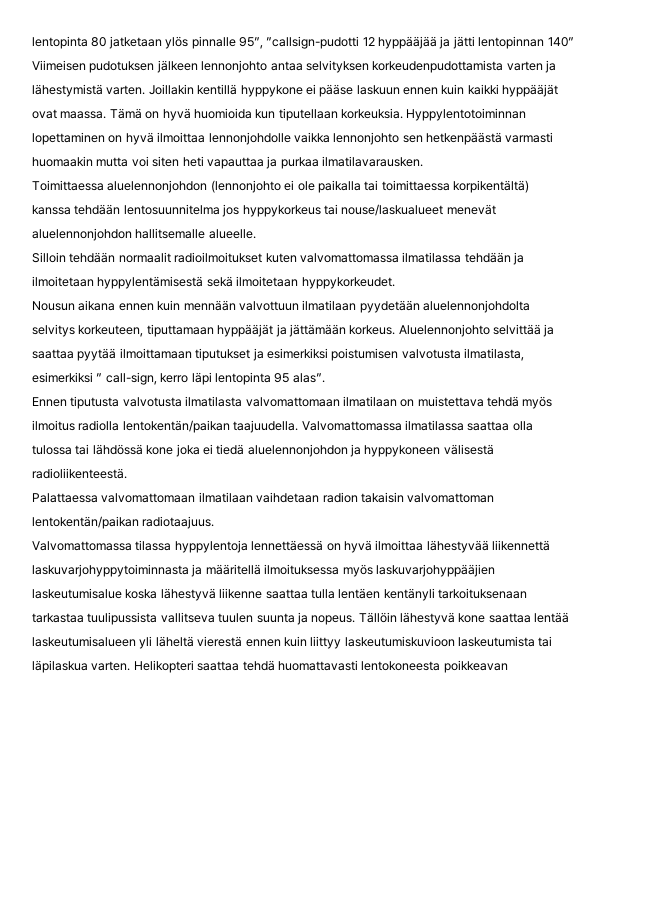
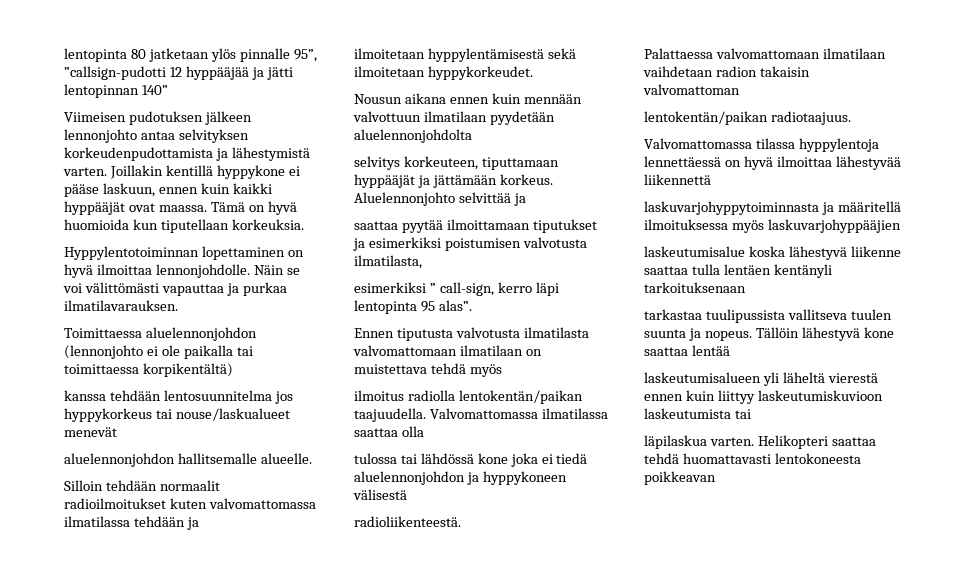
[506,60,556,73] varten ja // -> [215,148,228,161] ja
[356,85,400,95] laskuun -> [102,183,155,197] laskuun,
(559, 90) // -> (125, 208) none
(403, 113) none -> (304, 224) //
(527, 114) // -> (199, 253) none
[208,132,554,145] [32,156,204,167] lennonjohdolle vaikka lennonjohto sen hetkenpäästä varmasti // huomaakin mutta voi siten heti -> [155,264,300,278] [63,282,159,293] lennonjohdolle. Näin se voi välittömästi
[322,156,423,167] ilmatilavarausken. -> [64,300,178,311] ilmatilavarauksen.

